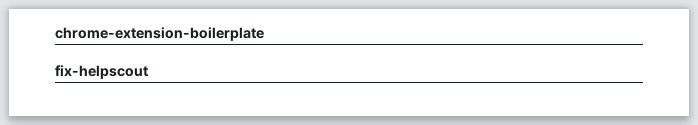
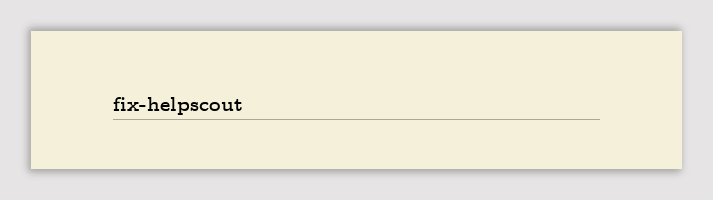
[55,27,264,41] chrome-extension-boilerplate // -> (113, 106) none

